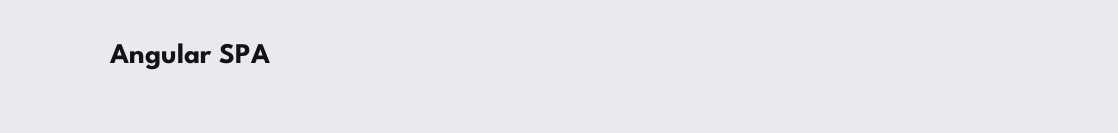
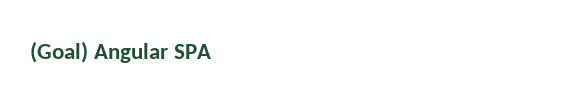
(109, 56) none -> [30,41,88,63] (Goal)

